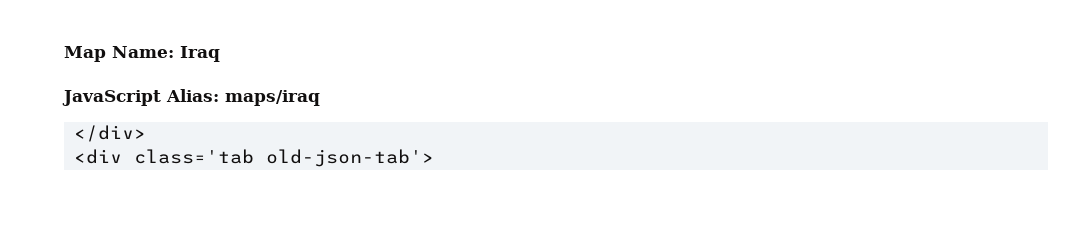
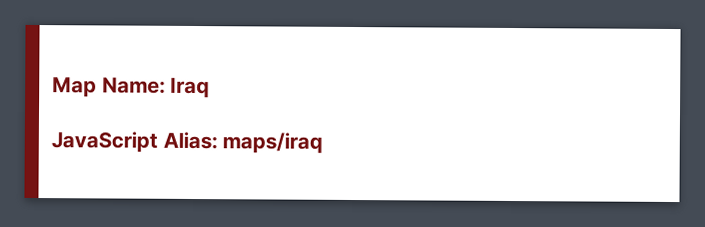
[73,125,146,142] [73,149,434,167] // </div> // <div class='tab old-json-tab'> -> (324, 143) none

